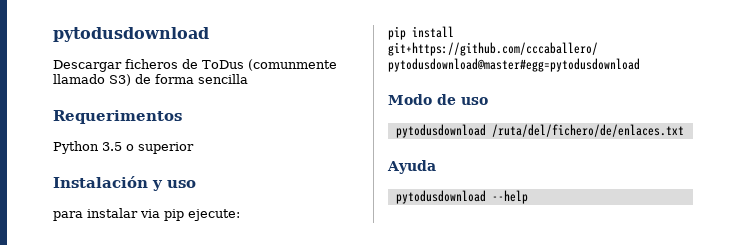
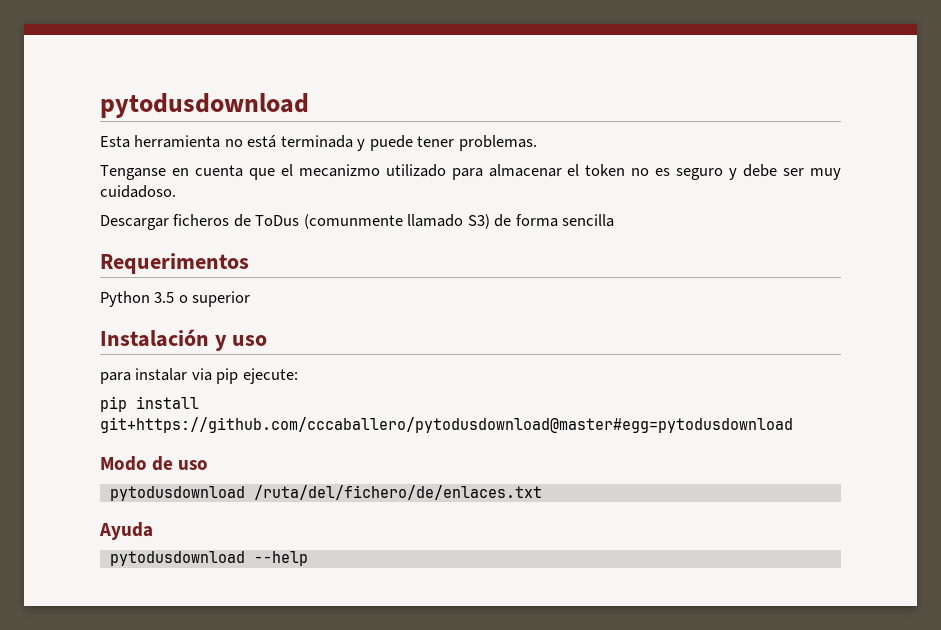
[53,27,209,42] pytodusdownload -> [100,93,309,118] [100,135,537,151] [100,164,842,180] [100,185,176,198] pytodusdownload // Esta herramienta no está terminada y puede tener problemas. // Tenganse en cuenta que el mecanizmo utilizado para almacenar el token no es seguro y debe ser muy cuidadoso.

